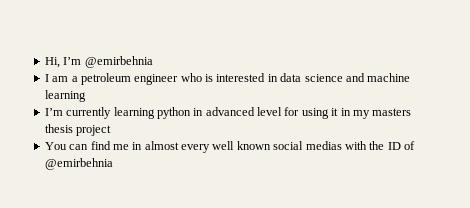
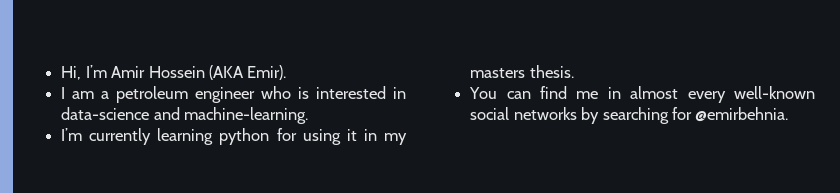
[84,56,153,68] @emirbehnia -> [111,65,287,80] Amir Hossein (AKA Emir).
[280,73,411,82] [44,90,86,102] data science and machine learning -> [61,107,309,124] data-science and machine-learning.
[193,107,282,116] in advanced level -> (270, 136) none
[44,124,112,136] thesis project -> [529,65,574,78] thesis.
[212,141,415,150] [44,158,113,170] well known social medias with the ID of @emirbehnia -> [734,86,815,99] [470,107,789,124] well-known social networks by searching for @emirbehnia.

